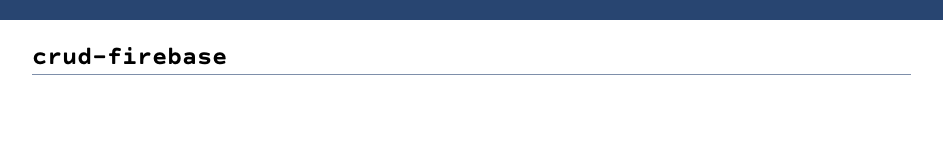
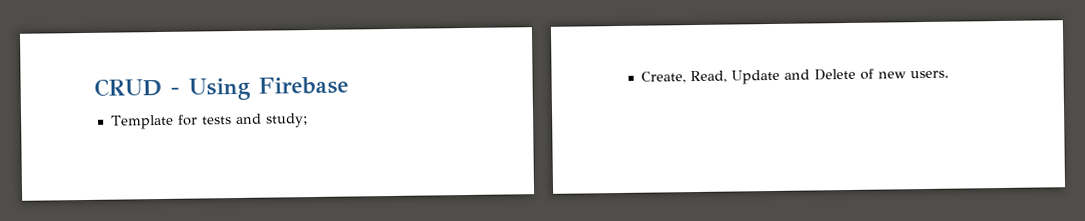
[32,47,227,65] crud-firebase -> [94,76,349,101] [110,113,308,130] [640,68,949,85] CRUD - Using Firebase // Template for tests and study; // Create, Read, Update and Delete of new users.

